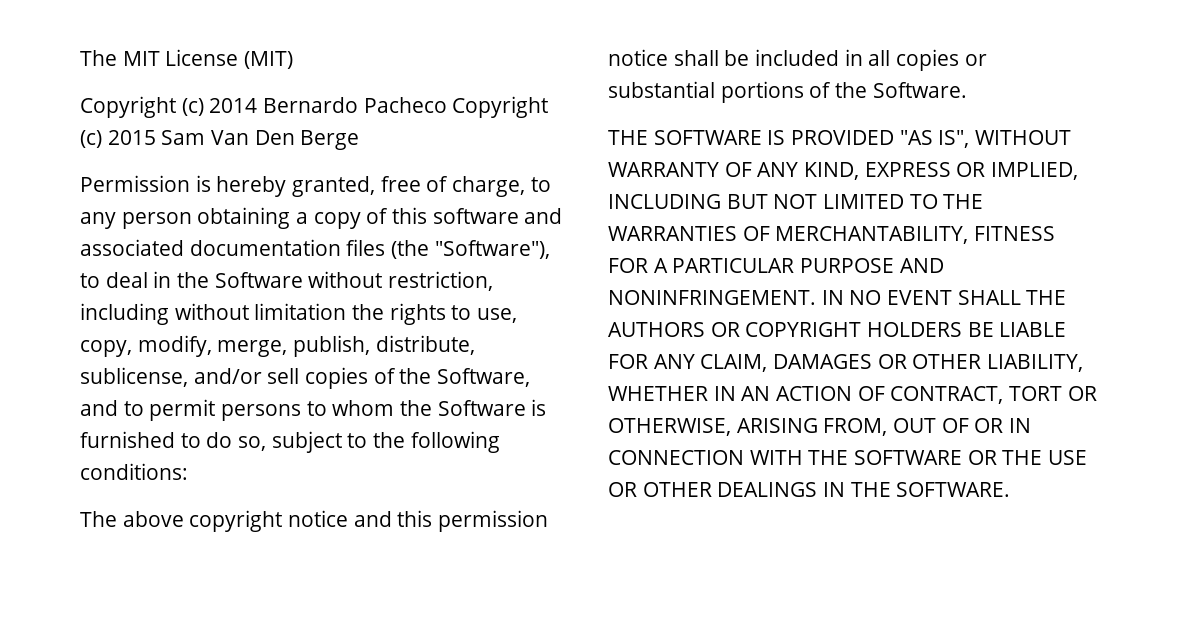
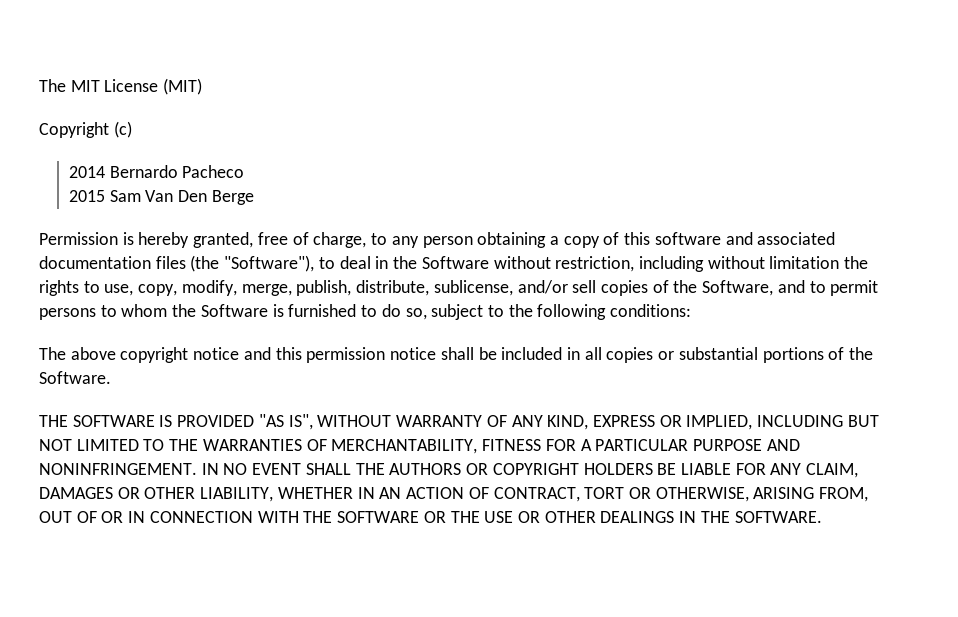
(204, 107) none -> (132, 129) //
[452,96,549,118] [80,130,102,148] Copyright (c) -> (245, 171) //

